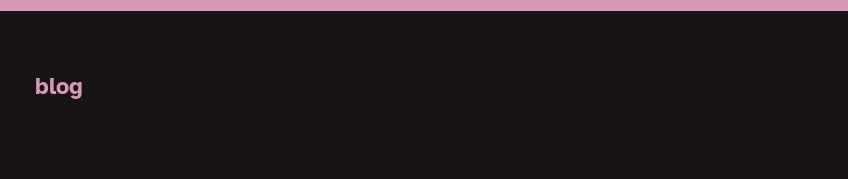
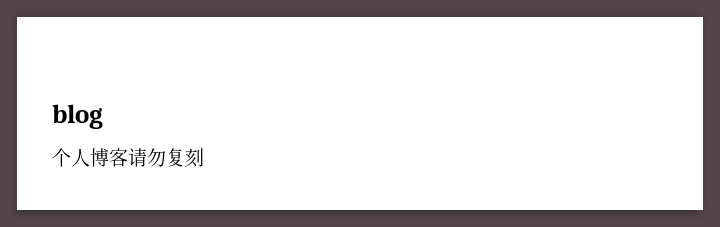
(83, 88) none -> [52,148,204,167] // 个人博客请勿复刻

